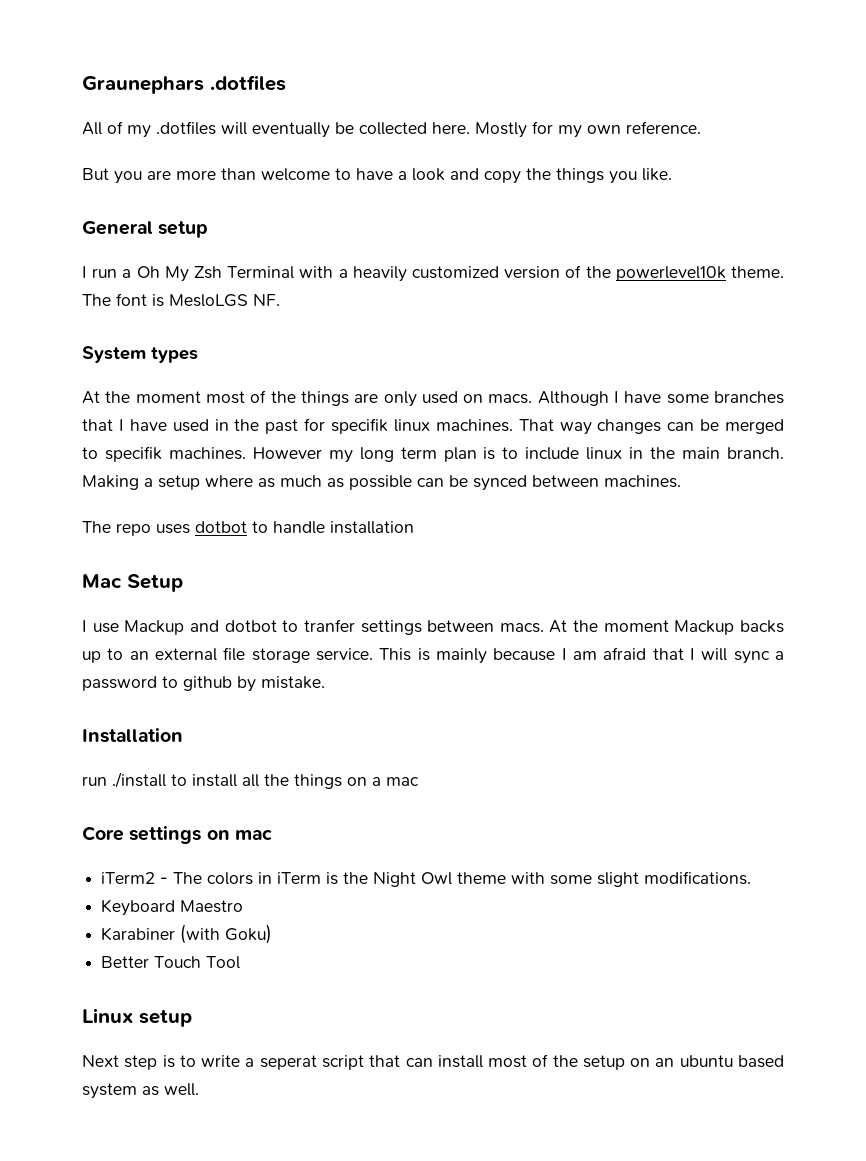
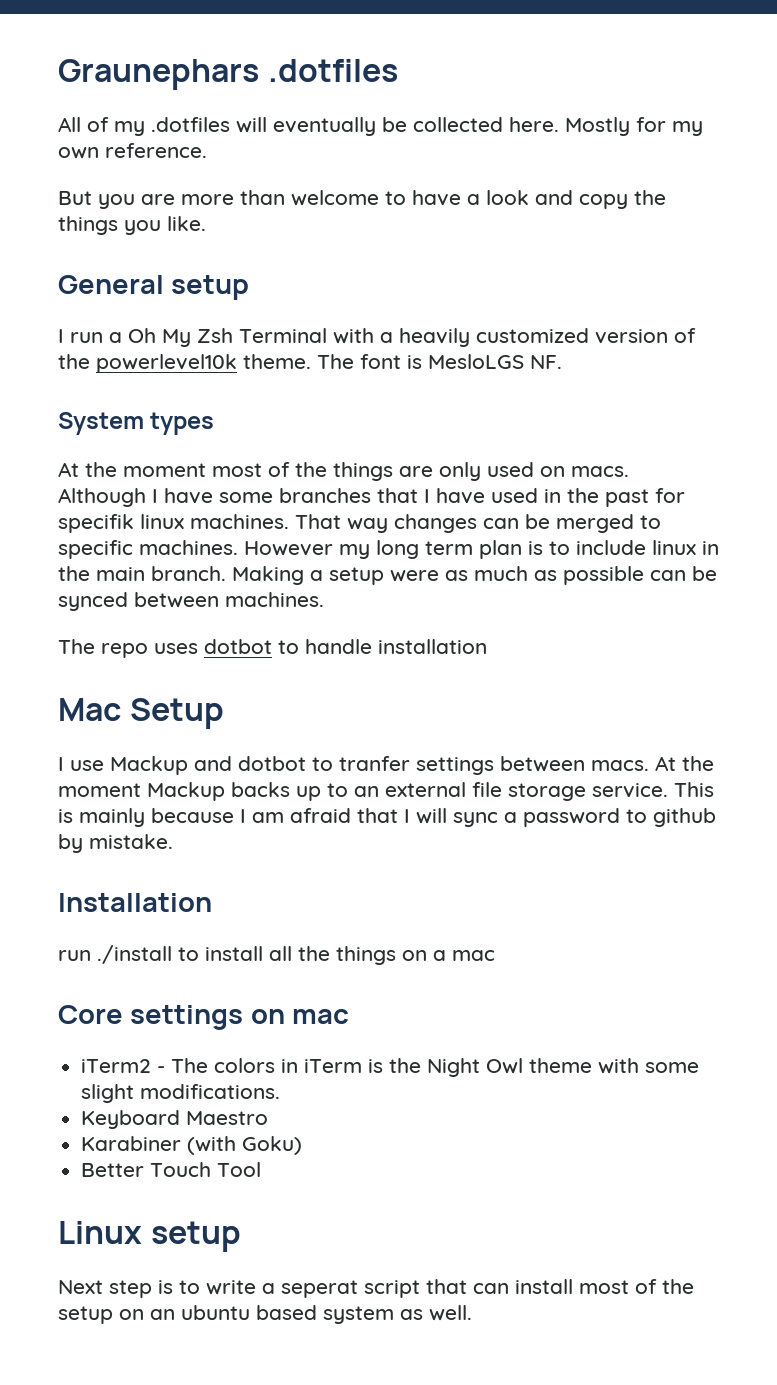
[104,446,162,462] specifik -> [58,540,133,559] specific
[205,475,253,487] where -> [390,570,439,582] were

